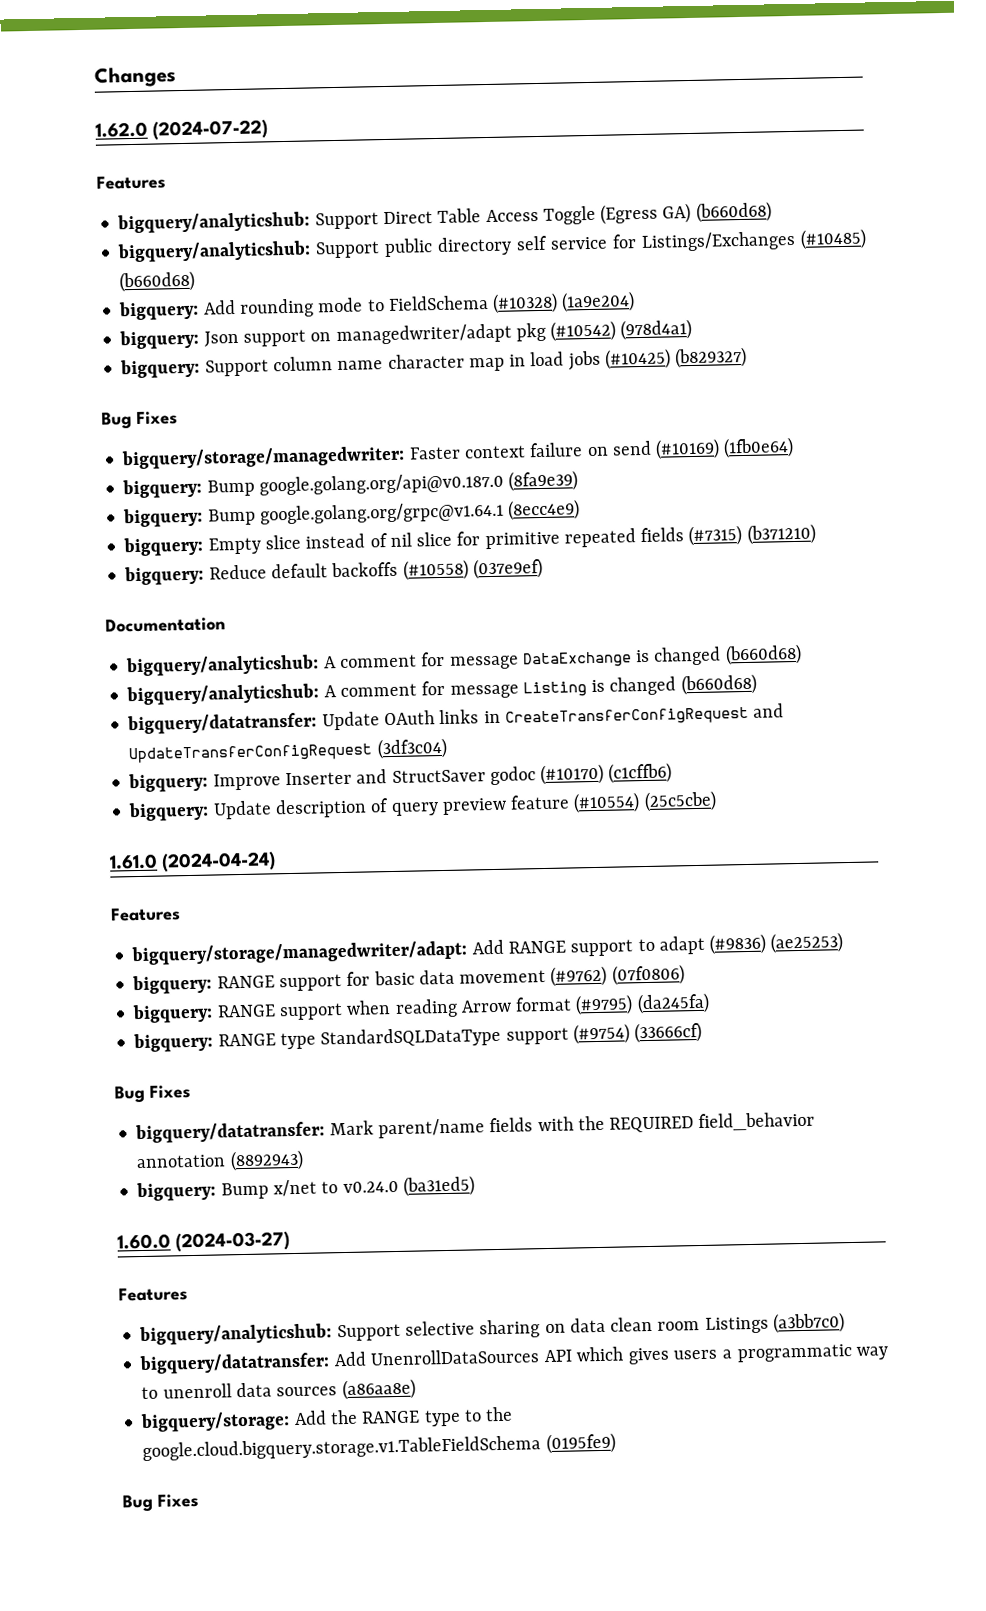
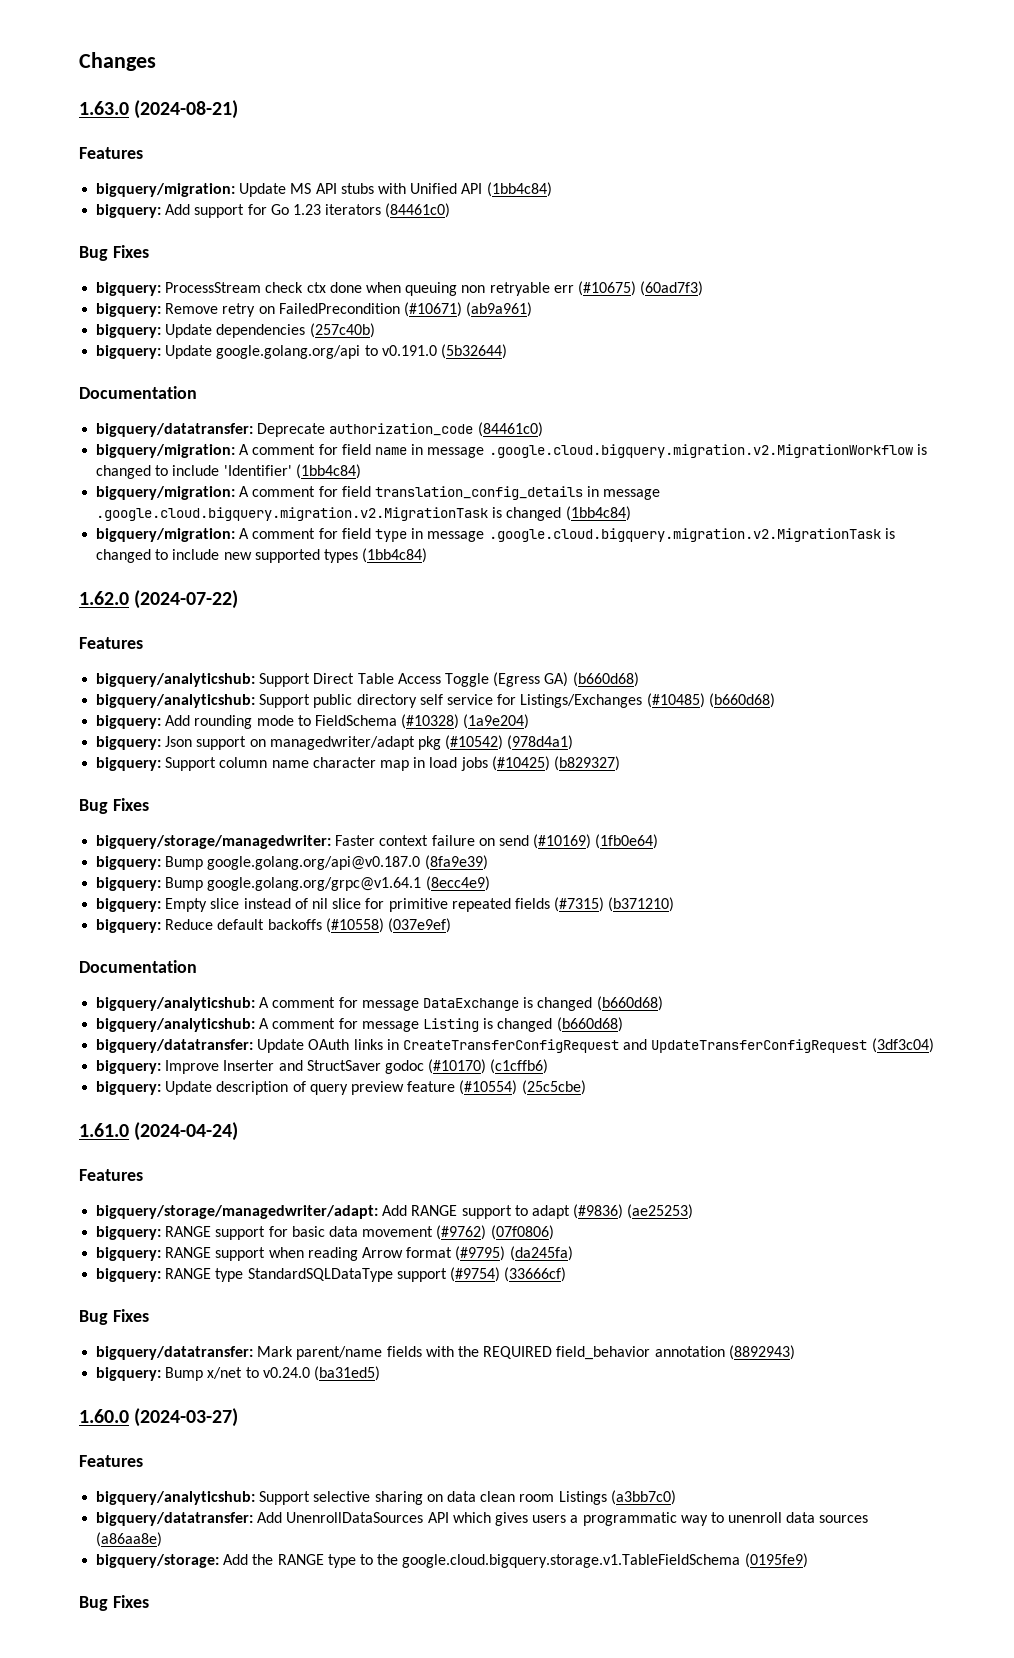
(176, 77) none -> [79,100,239,119] [79,147,143,159] [96,182,552,197] [96,203,451,218] [79,245,149,261] [96,281,704,296] [96,302,533,317] [96,323,375,338] [96,344,507,359] [79,386,197,399] [96,422,543,437] [96,444,927,458] [96,464,361,479] [96,486,661,500] [96,506,631,521] [96,528,895,542] [96,548,428,563] // 1.63.0 (2024-08-21) // Features // bigquery/migration: Update MS API stubs with Unified API (1bb4c84) // bigquery: Add support for Go 1.23 iterators (84461c0) // Bug Fixes // bigquery: ProcessStream check ctx done when queuing non retryable err (#10675) (60ad7f3) // bigquery: Remove retry on FailedPrecondition (#10671) (ab9a961) // bigquery: Update dependencies (257c40b) // bigquery: Update google.golang.org/api to v0.191.0 (5b32644) // Documentation // bigquery/datatransfer: Deprecate authorization_code (84461c0) // bigquery/migration: A comment for field name in message .google.cloud.bigquery.migration.v2.MigrationWorkflow is changed to include 'Identifier' (1bb4c84) // bigquery/migration: A comment for field translation_config_details in message .google.cloud.bigquery.migration.v2.MigrationTask is changed (1bb4c84) // bigquery/migration: A comment for field type in message .google.cloud.bigquery.migration.v2.MigrationTask is changed to include new supported types (1bb4c84)

